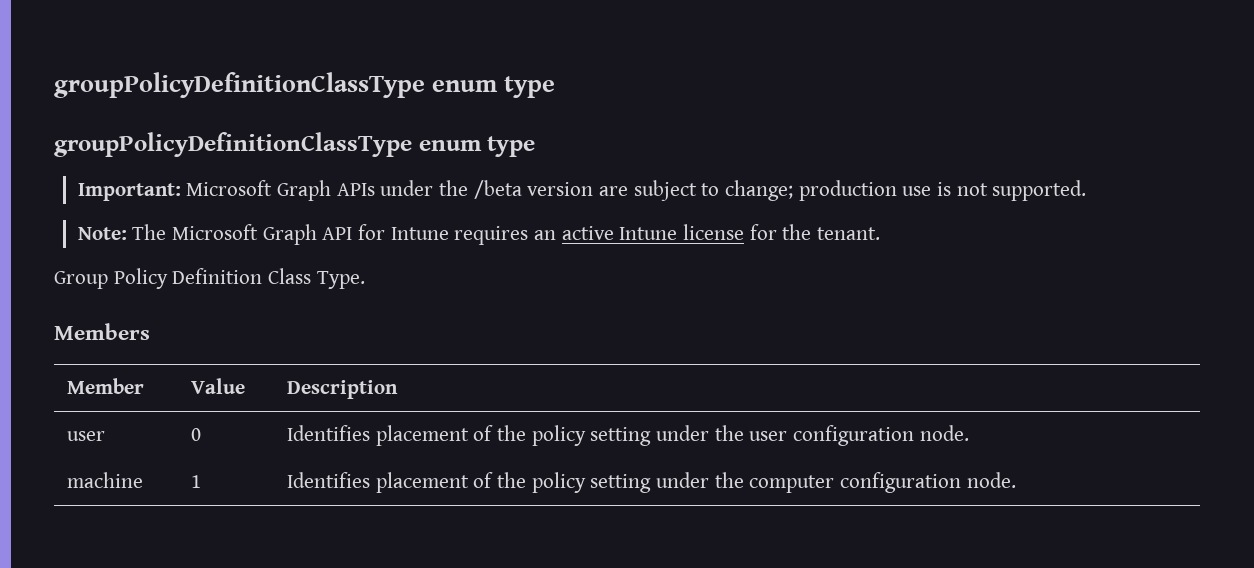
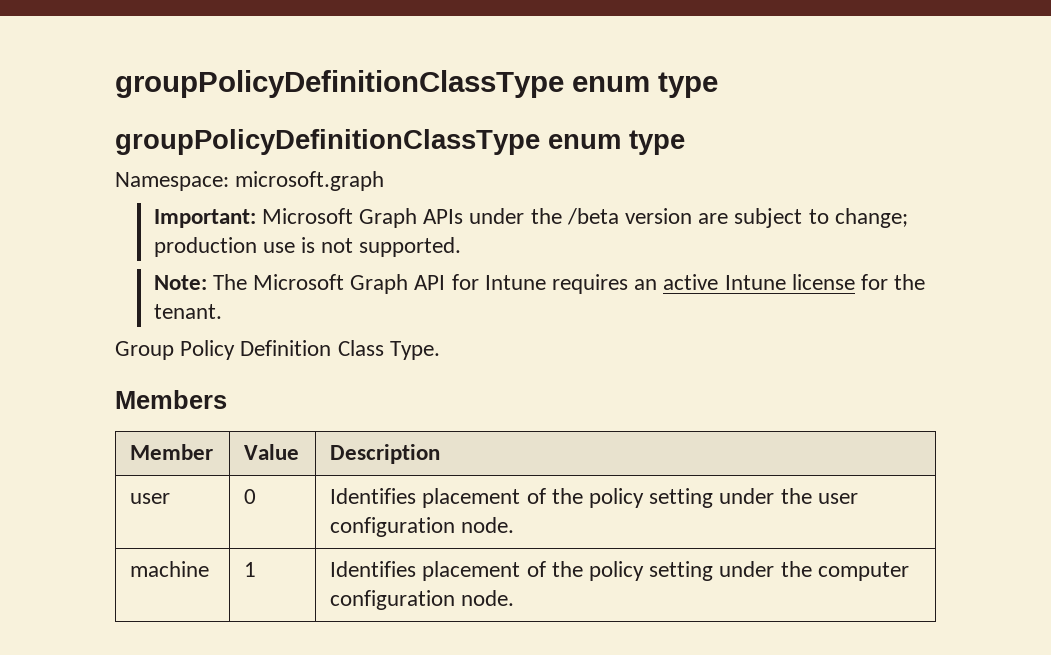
(536, 146) none -> [115,171,385,191] // Namespace: microsoft.graph

